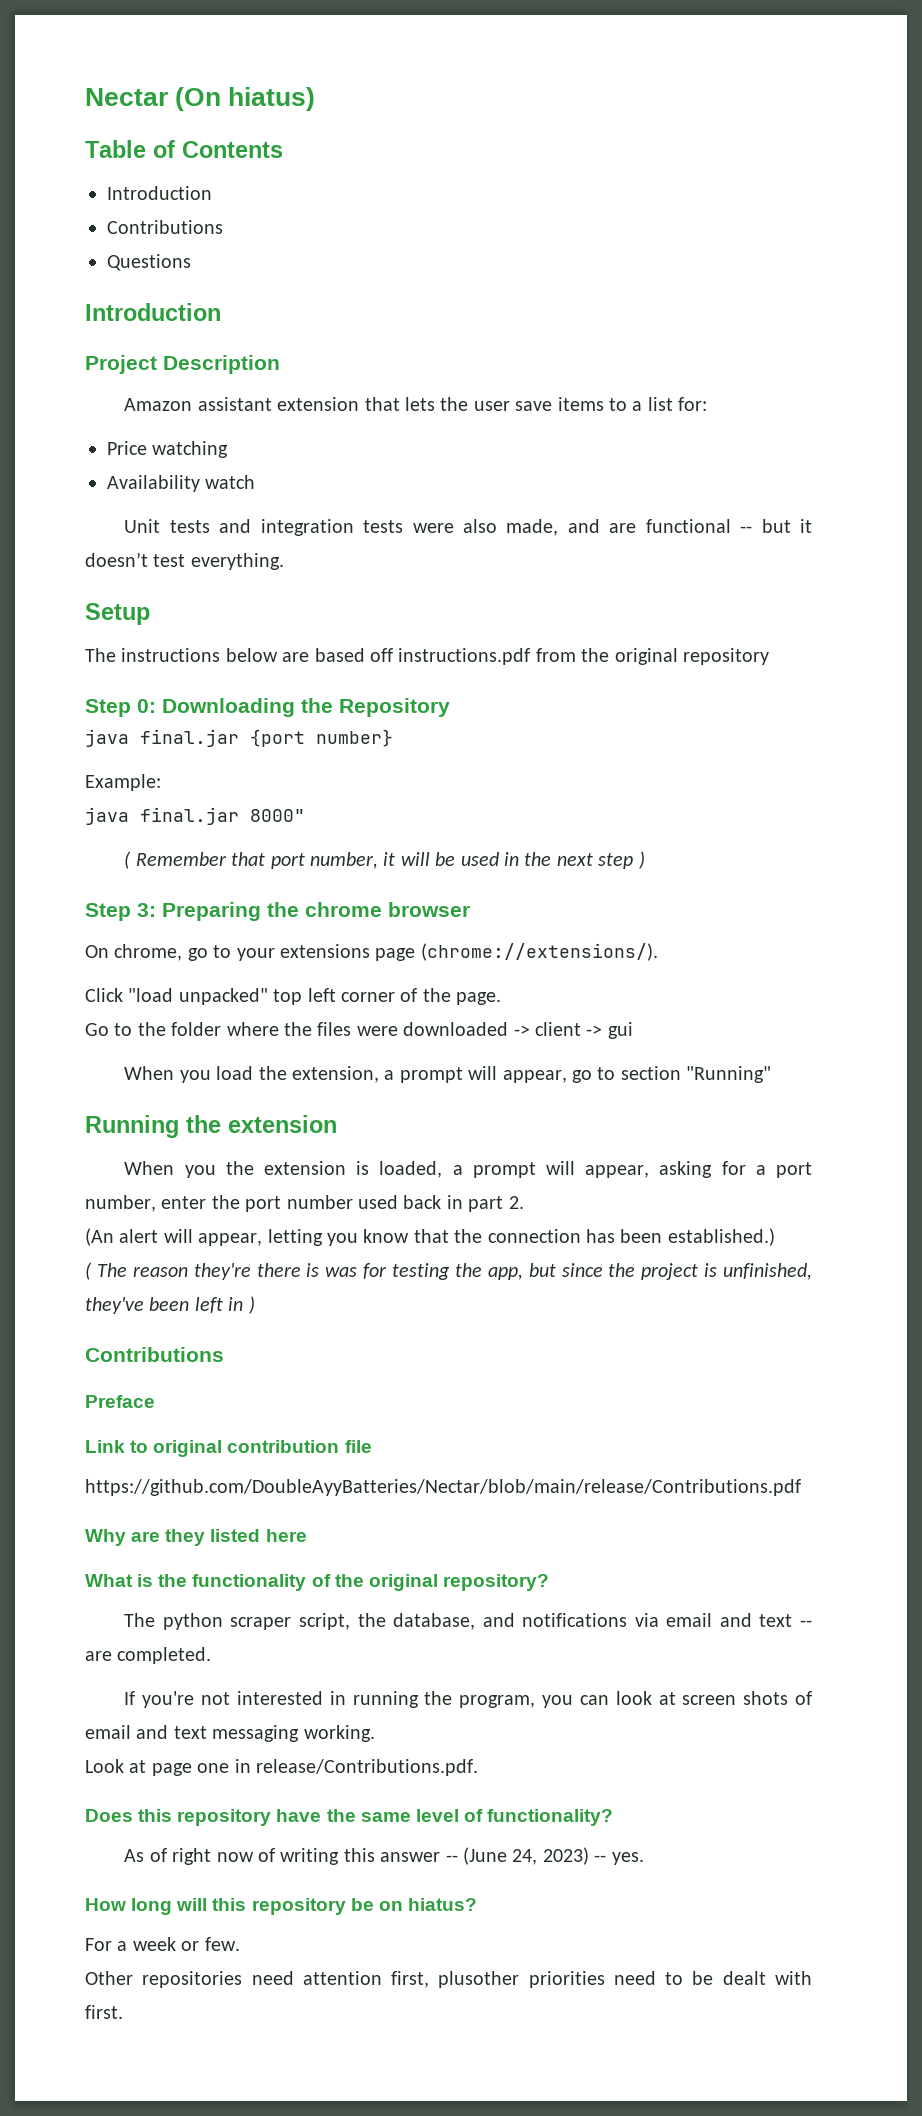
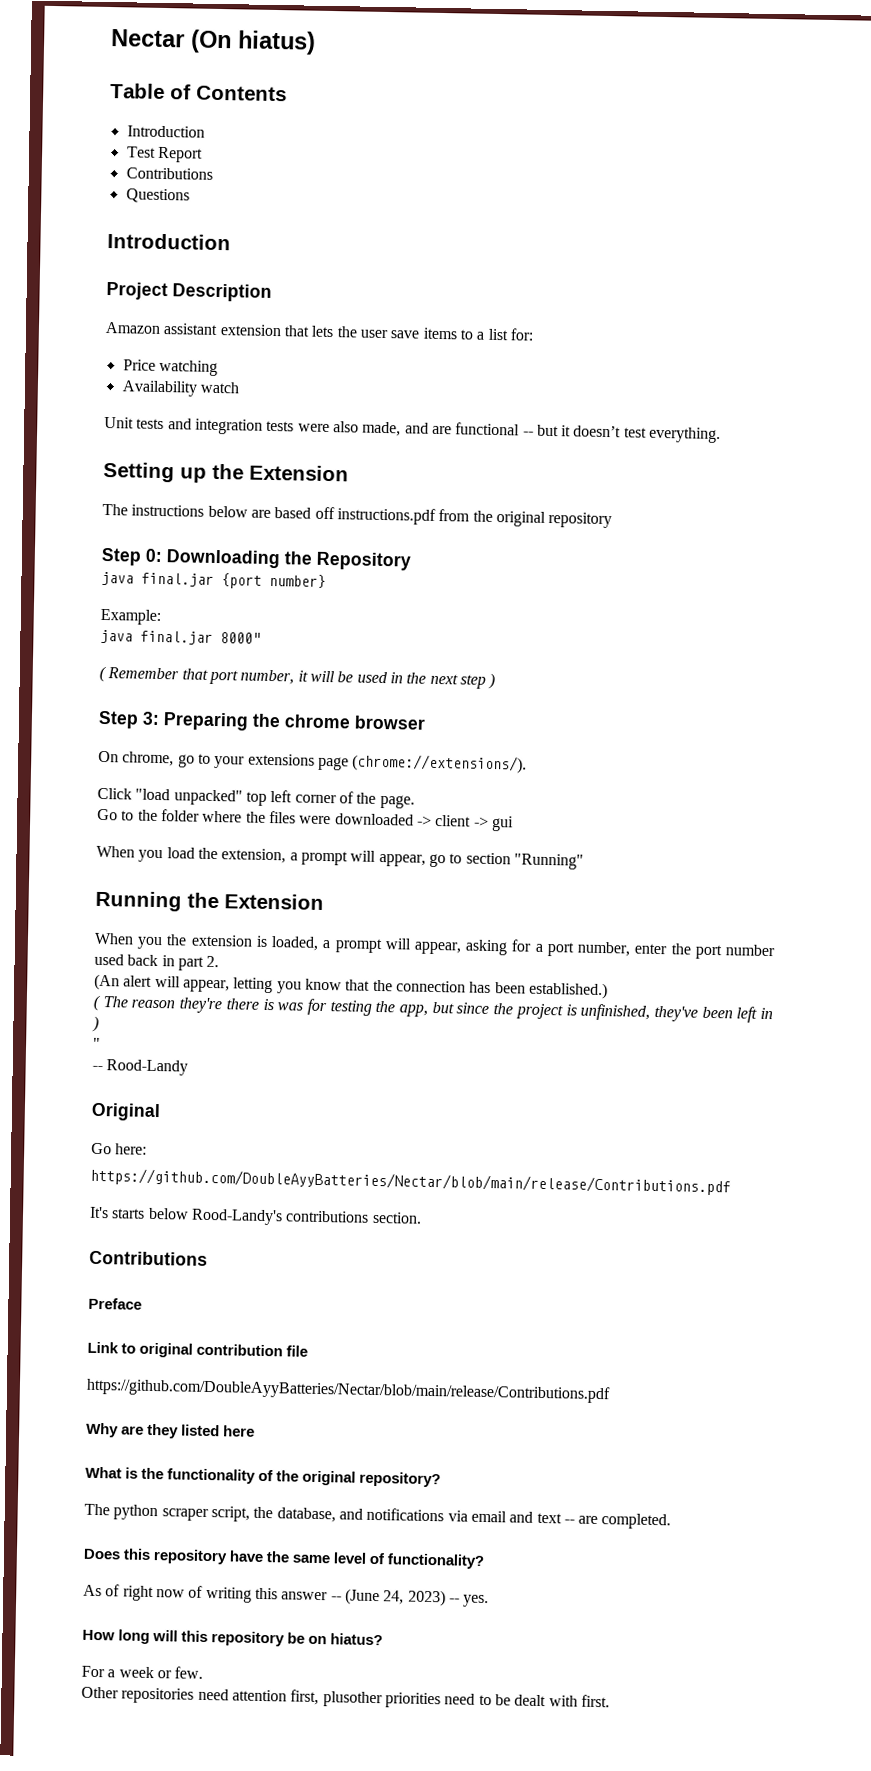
(212, 193) none -> [126,146,203,163] // Test Report
[85,603,150,625] Setup -> [103,461,349,483] Setting up the Extension
[228,1115,337,1133] extension -> [224,893,324,910] Extension
(255, 1305) none -> [93,1037,101,1049] [92,1059,189,1076] [91,1102,161,1122] [91,1142,148,1155] [90,1167,731,1196] [89,1206,422,1226] // " // -- Rood-Landy // Original // Go here: // https://github.com/DoubleAyyBatteries/Nectar/blob/main/release/Contributions.pdf // It's starts below Rood-Landy's contributions section.
[124,1691,812,1708] [85,1725,375,1742] [85,1759,478,1776] // If you're not interested in running the program, you can look at screen shots of email and text messaging working. // Look at page one in release/Contributions.pdf. -> (672, 1521) none

